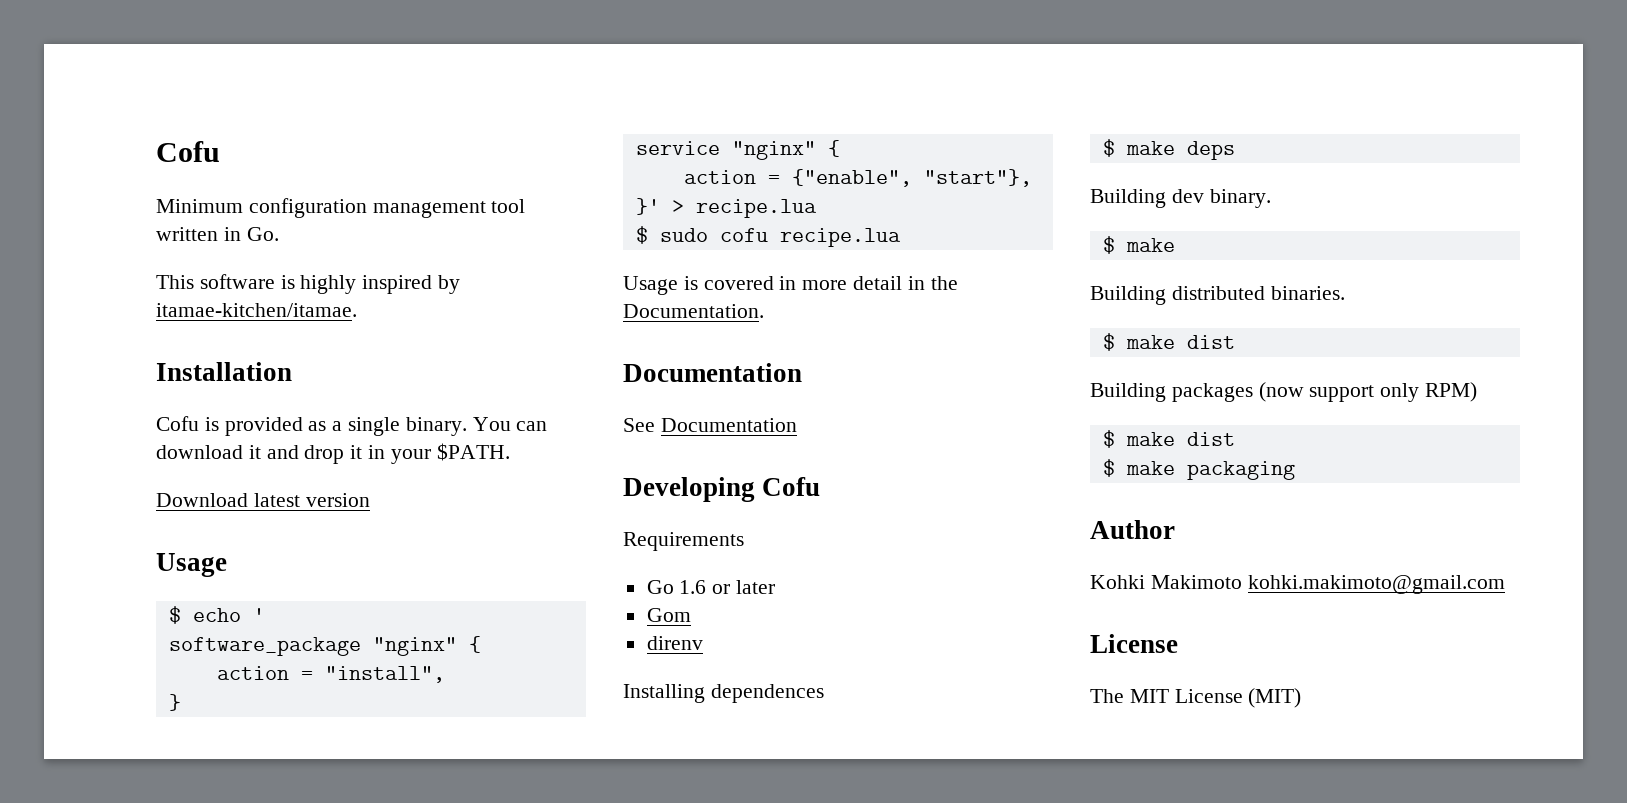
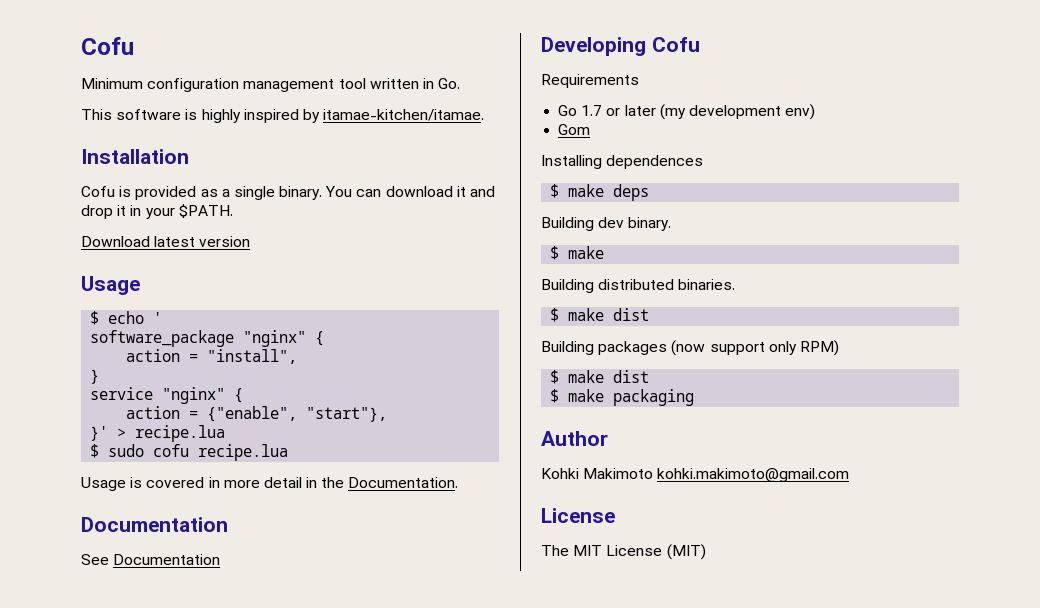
[679,580,707,594] 1.6 -> [581,105,603,116] 1.7
(776, 587) none -> [659,104,816,120] (my development env)
[646,636,703,650] // direnv -> (591, 129) none

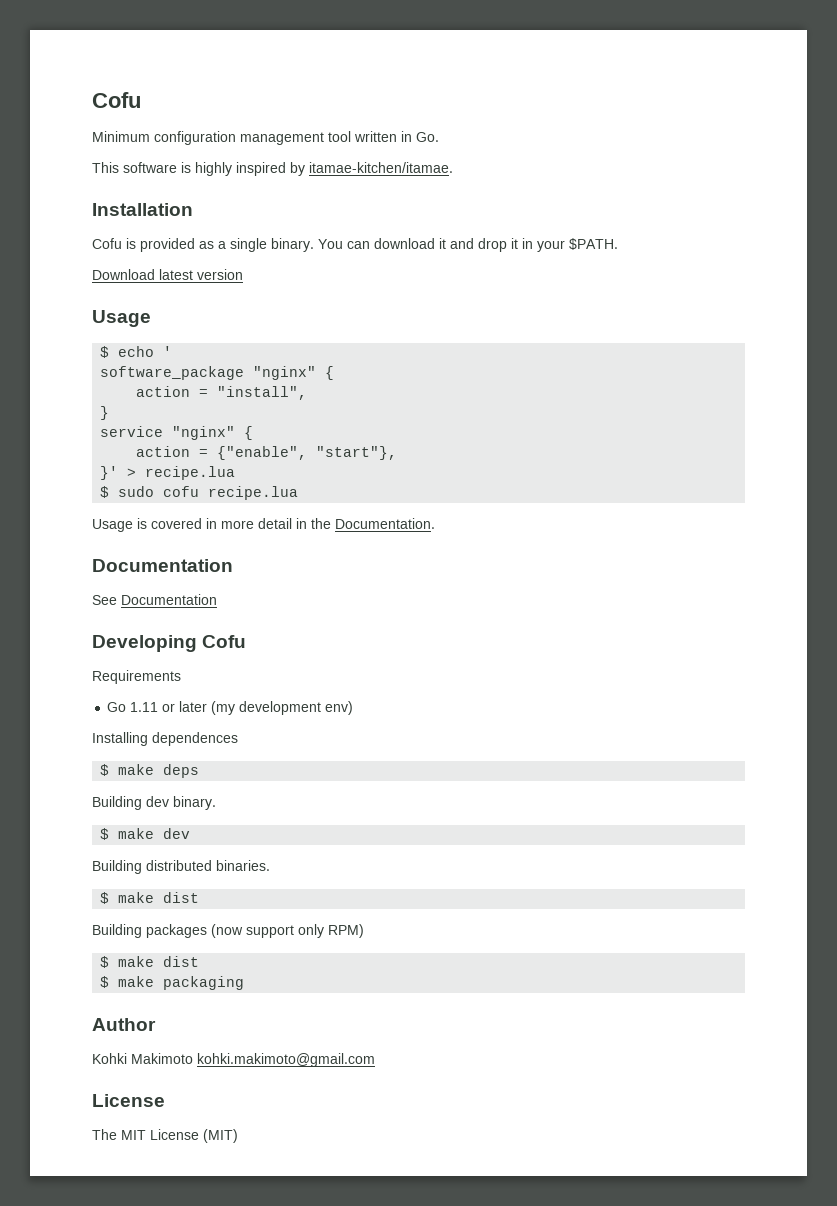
[581,105,603,116] 1.7 -> [130,702,159,712] 1.11
[558,124,591,135] // Gom -> (354, 708) none
(605, 252) none -> [163,828,191,839] dev

